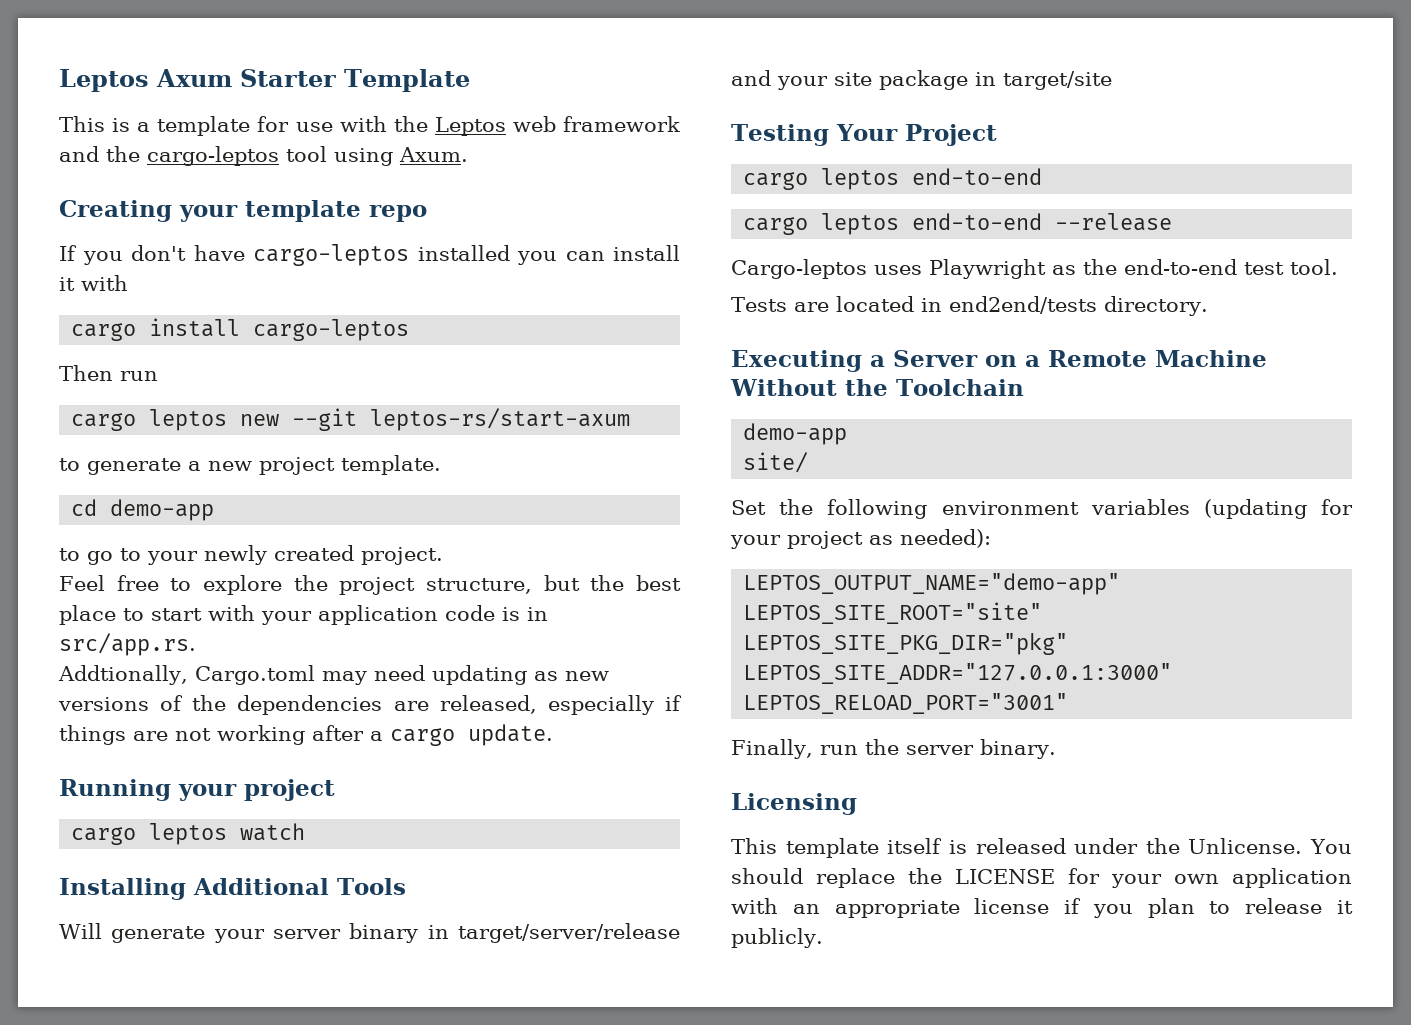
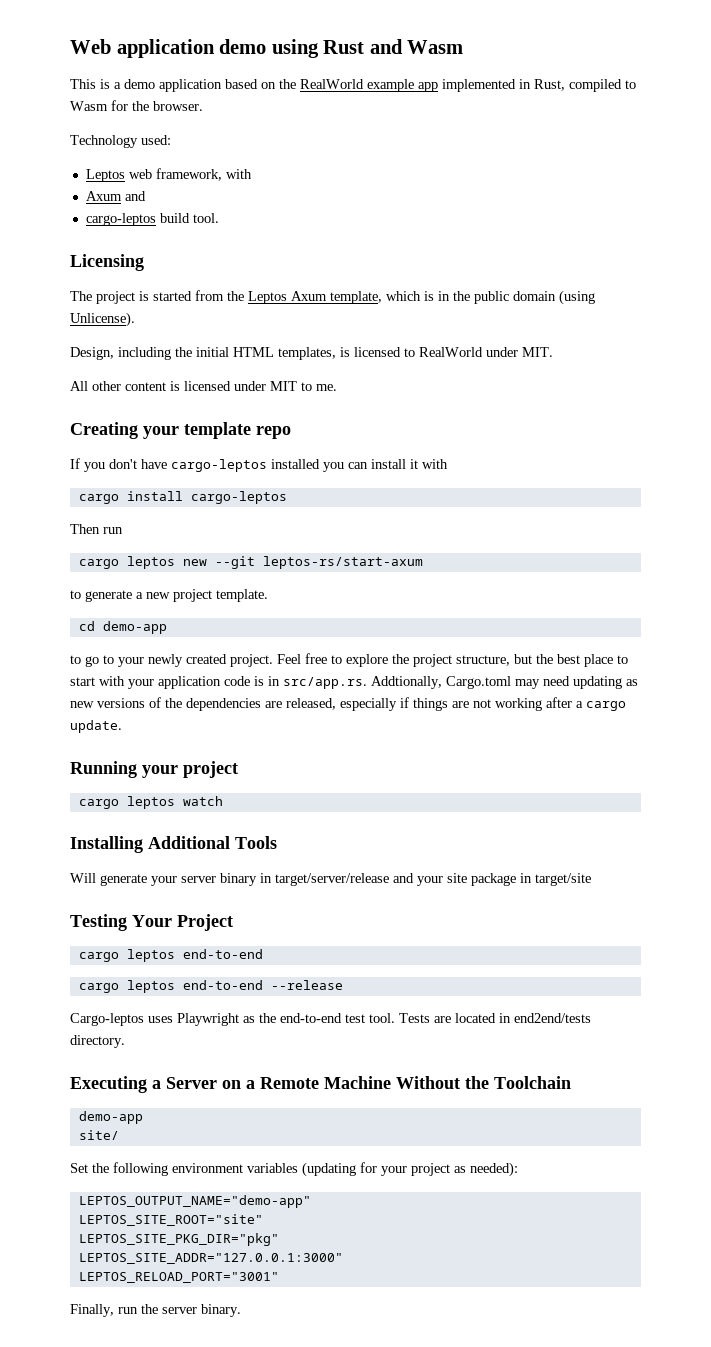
[59,69,470,92] [59,116,681,136] [59,146,468,166] Leptos Axum Starter Template // This is a template for use with the Leptos web framework and the cargo-leptos tool using Axum. -> [70,39,464,58] [70,79,636,92] [70,100,203,111] [70,135,171,148] [85,168,252,182] [85,191,146,201] [85,213,219,226] [70,254,144,271] [70,290,595,305] [70,312,135,327] [70,347,553,360] [70,381,337,391] Web application demo using Rust and Wasm // This is a demo application based on the RealWorld example app implemented in Rust, compiled to Wasm for the browser. // Technology used: // Leptos web framework, with // Axum and // cargo-leptos build tool. // Licensing // The project is started from the Leptos Axum template, which is in the public domain (using Unlicense). // Design, including the initial HTML templates, is licensed to RealWorld under MIT. // All other content is licensed under MIT to me.
(443, 556) // -> (273, 660) none
(196, 644) // -> (367, 683) none
(1338, 267) // -> (395, 1018) none
[731,793,857,815] [731,838,1353,858] [731,868,1352,888] [731,898,1353,918] [731,928,823,948] // Licensing // This template itself is released under the Unlicense. You should replace the LICENSE for your own application with an appropriate license if you plan to release it publicly. -> (241, 1310) none

